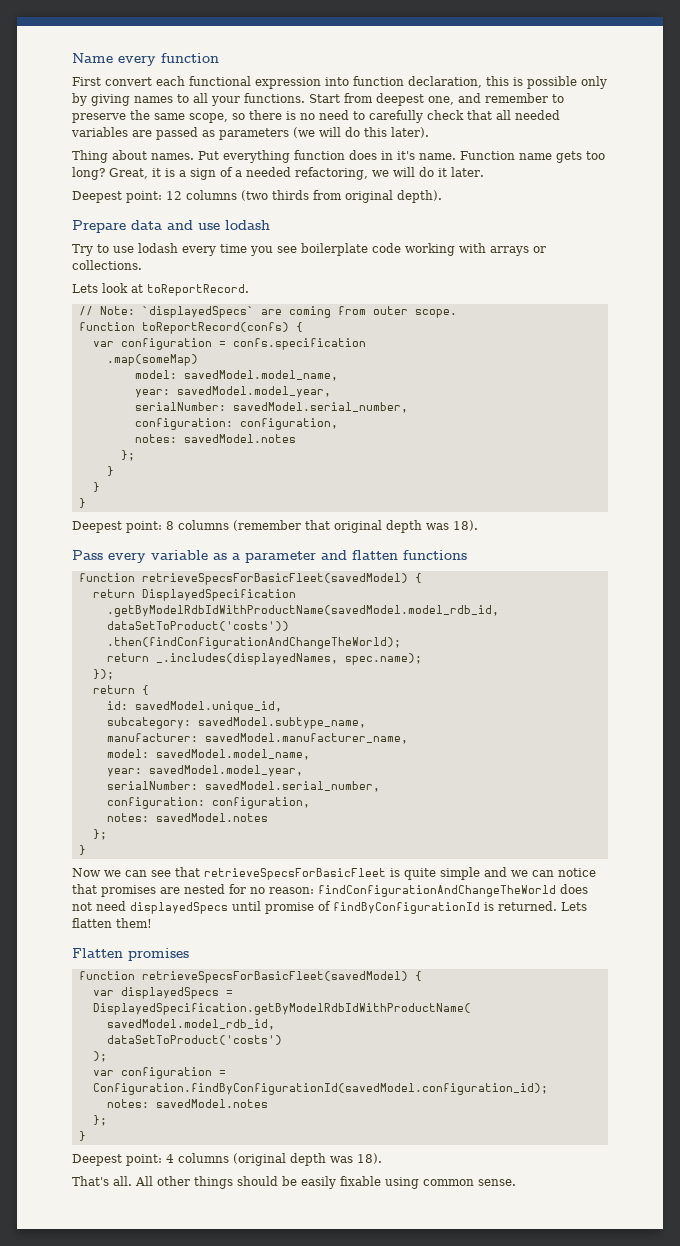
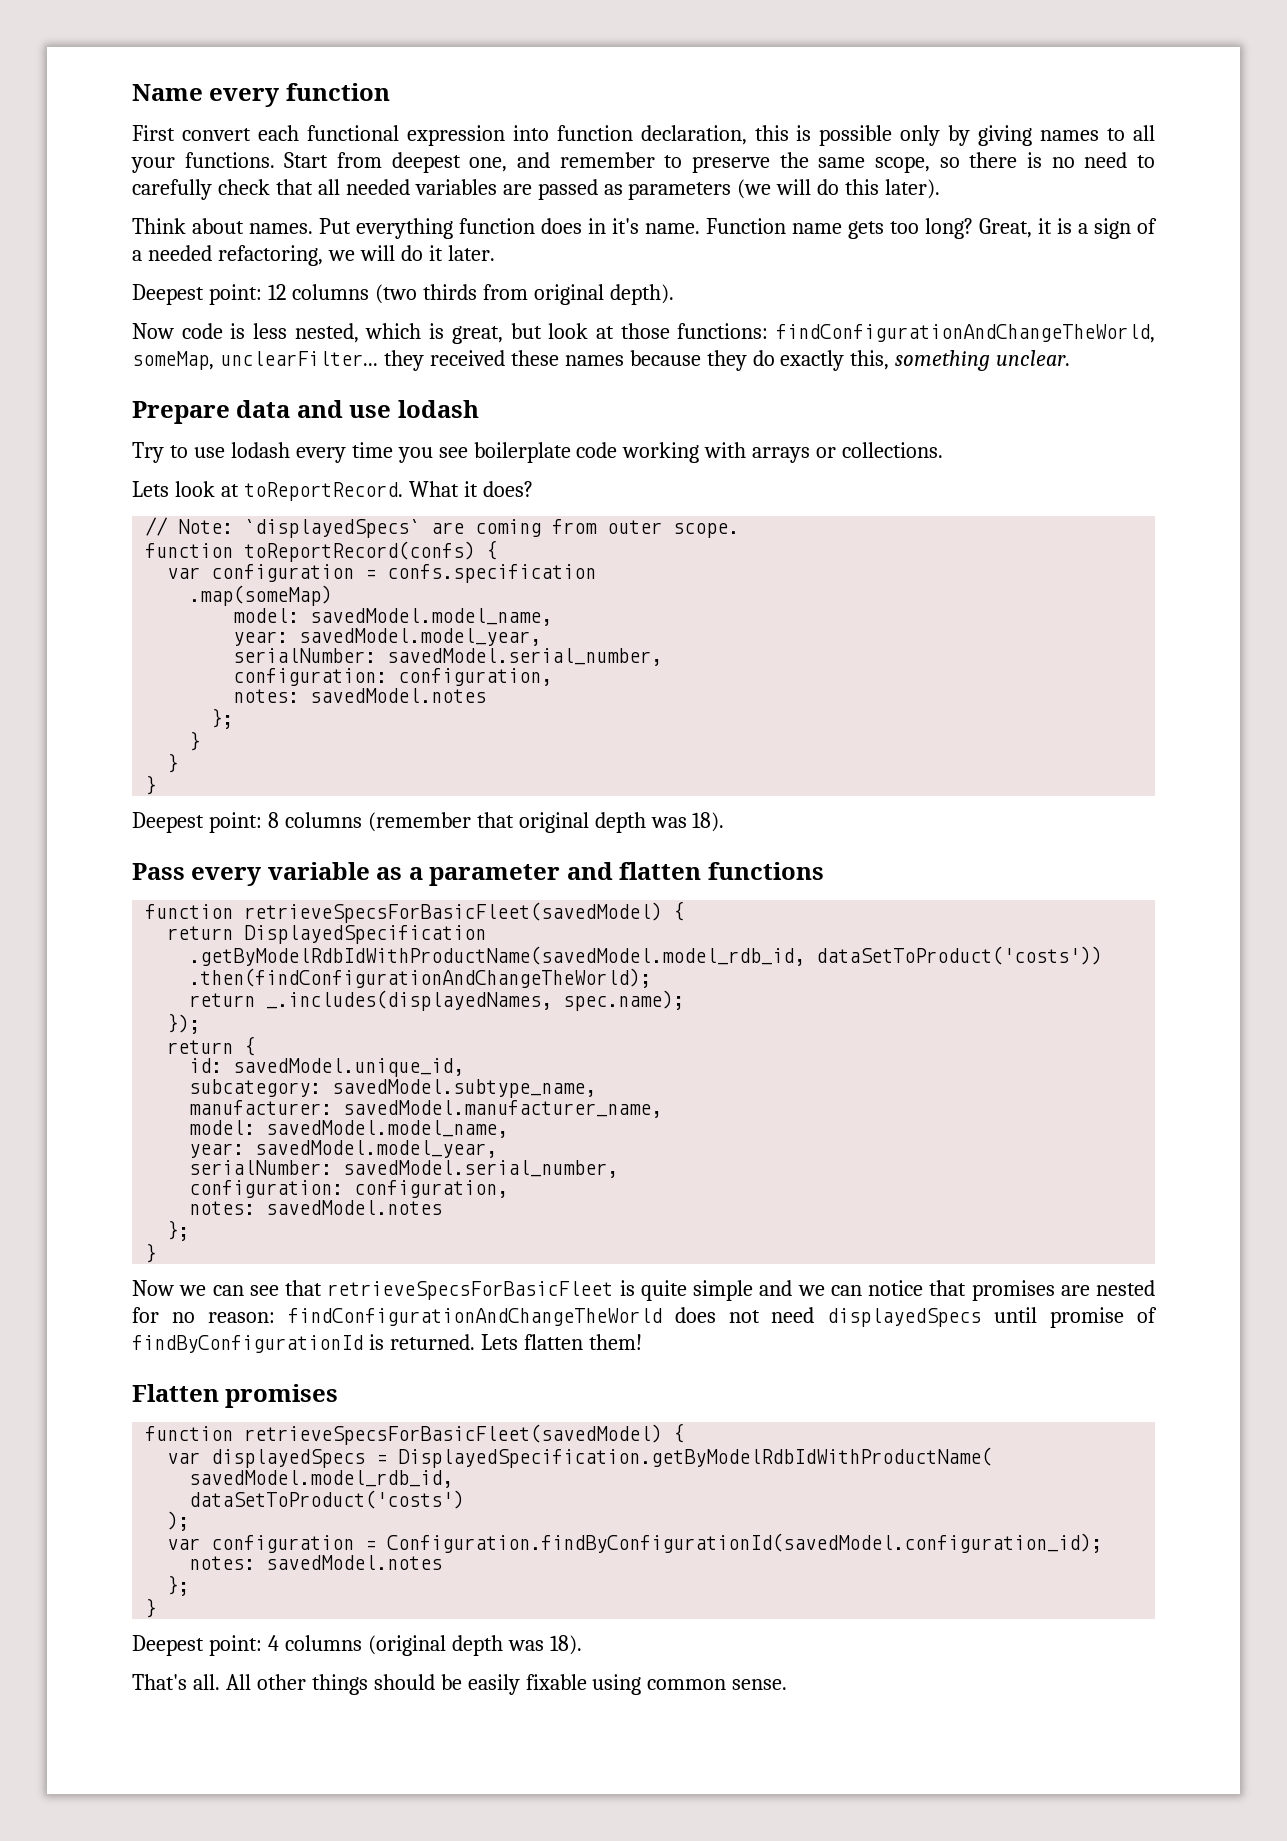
[72,150,108,163] Thing -> [132,218,186,234] Think
(442, 196) none -> [132,323,1155,344] [132,350,1071,371] // Now code is less nested, which is great, but look at those functions: findConfigurationAndChangeTheWorld, someMap, unclearFilter... they received these names because they do exactly this, something unclear.
(249, 290) none -> [408,481,533,497] What it does?

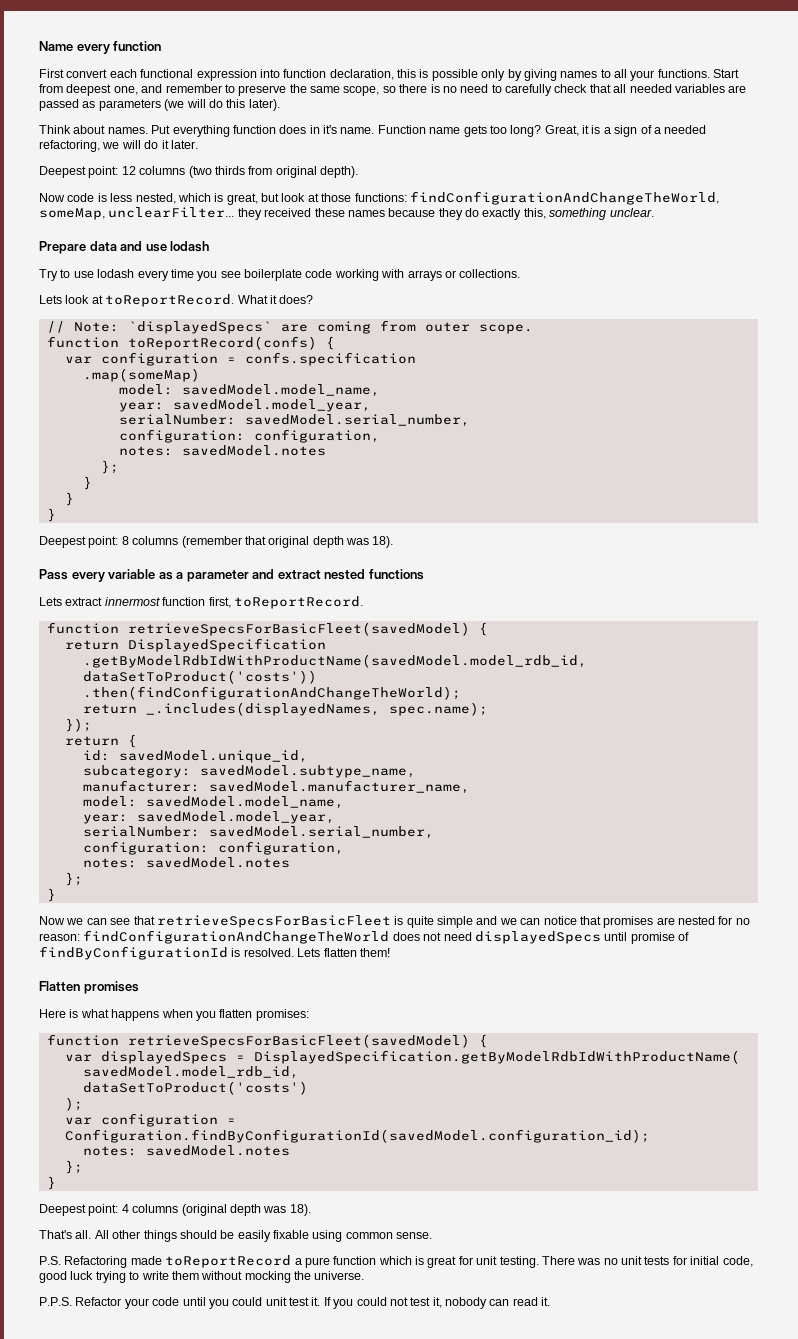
[619,862,702,880] flatten -> [277,569,366,580] extract nested
(824, 871) none -> [39,596,363,609] // Lets extract innermost function first, toReportRecord.
[389,1334,475,1350] returned. -> [243,948,294,957] resolved.
(339, 1396) none -> [39,1009,309,1021] // Here is what happens when you flatten promises:
(788, 1684) none -> [39,1255,753,1268] [39,1271,365,1283] [39,1297,551,1309] // P.S. Refactoring made toReportRecord a pure function which is great for unit testing. There was no unit tests for initial code, good luck trying to write them without mocking the universe. // P.P.S. Refactor your code until you could unit test it. If you could not test it, nobody can read it.

